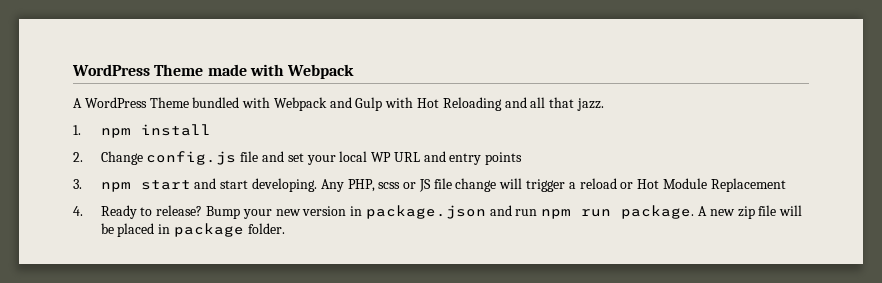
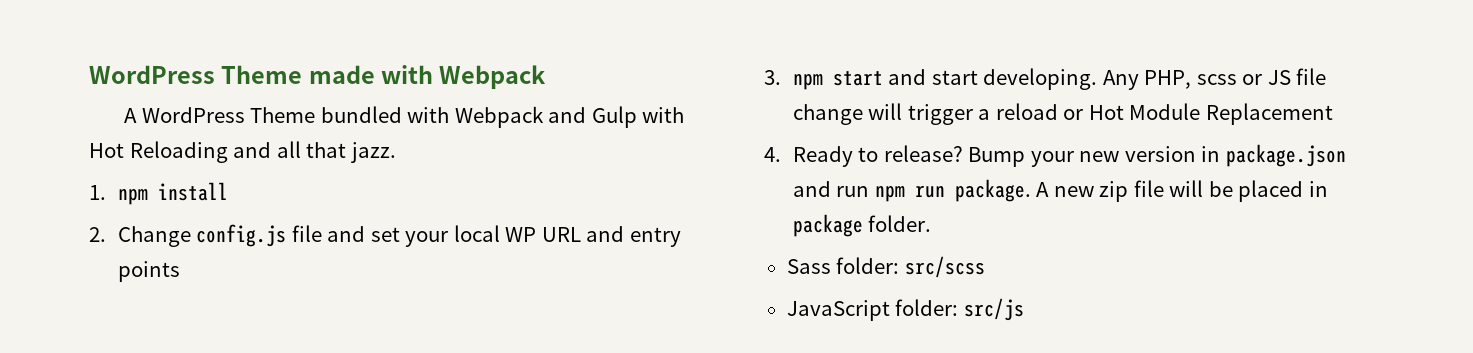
(285, 228) none -> [786,256,985,278] [786,298,1024,321] // Sass folder: src/scss // JavaScript folder: src/js

